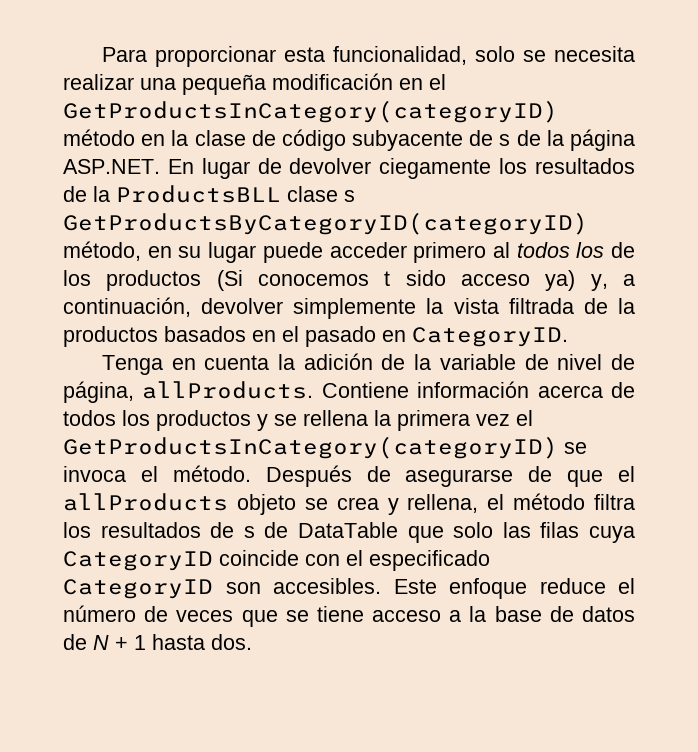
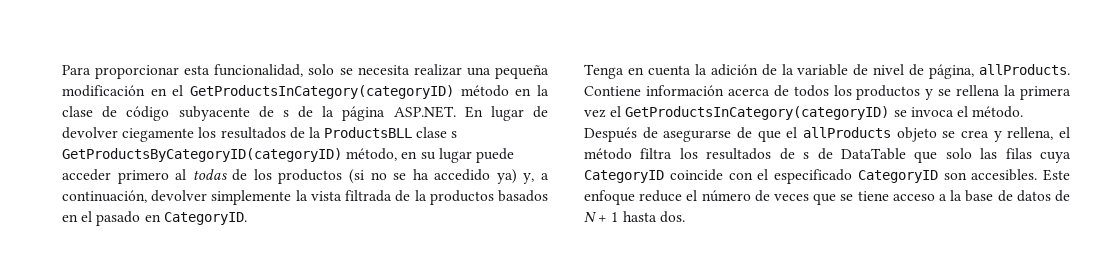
[516,242,605,258] todos los -> [192,169,227,180] todas
[216,270,530,291] (Si conocemos t sido acceso -> [348,169,491,184] (si no se ha accedido

